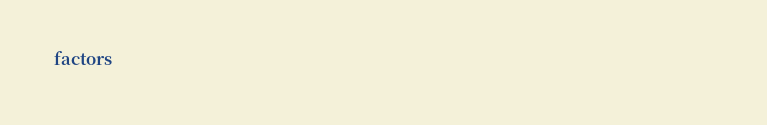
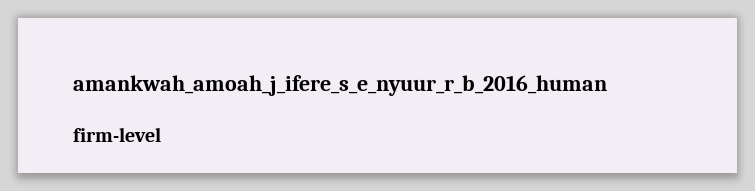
[54,51,112,65] factors -> [73,75,607,96] [73,127,161,142] amankwah_amoah_j_ifere_s_e_nyuur_r_b_2016_human // firm-level

